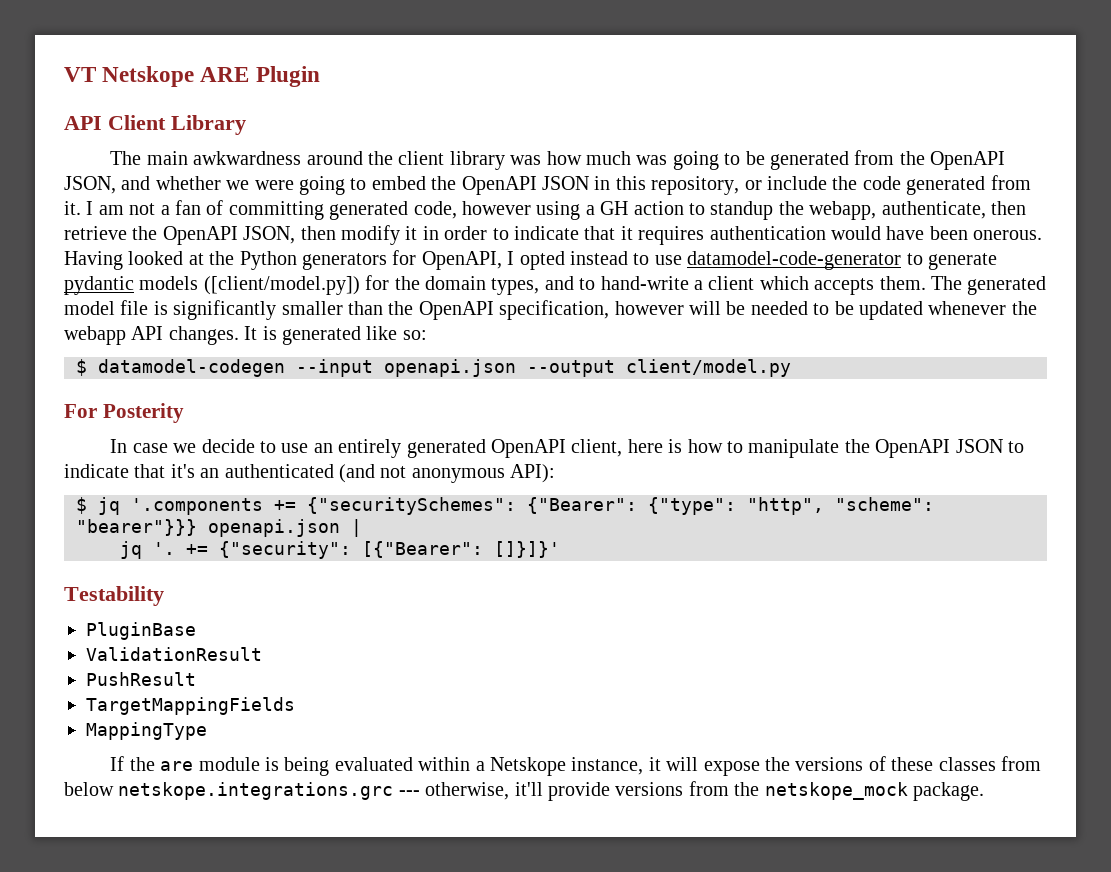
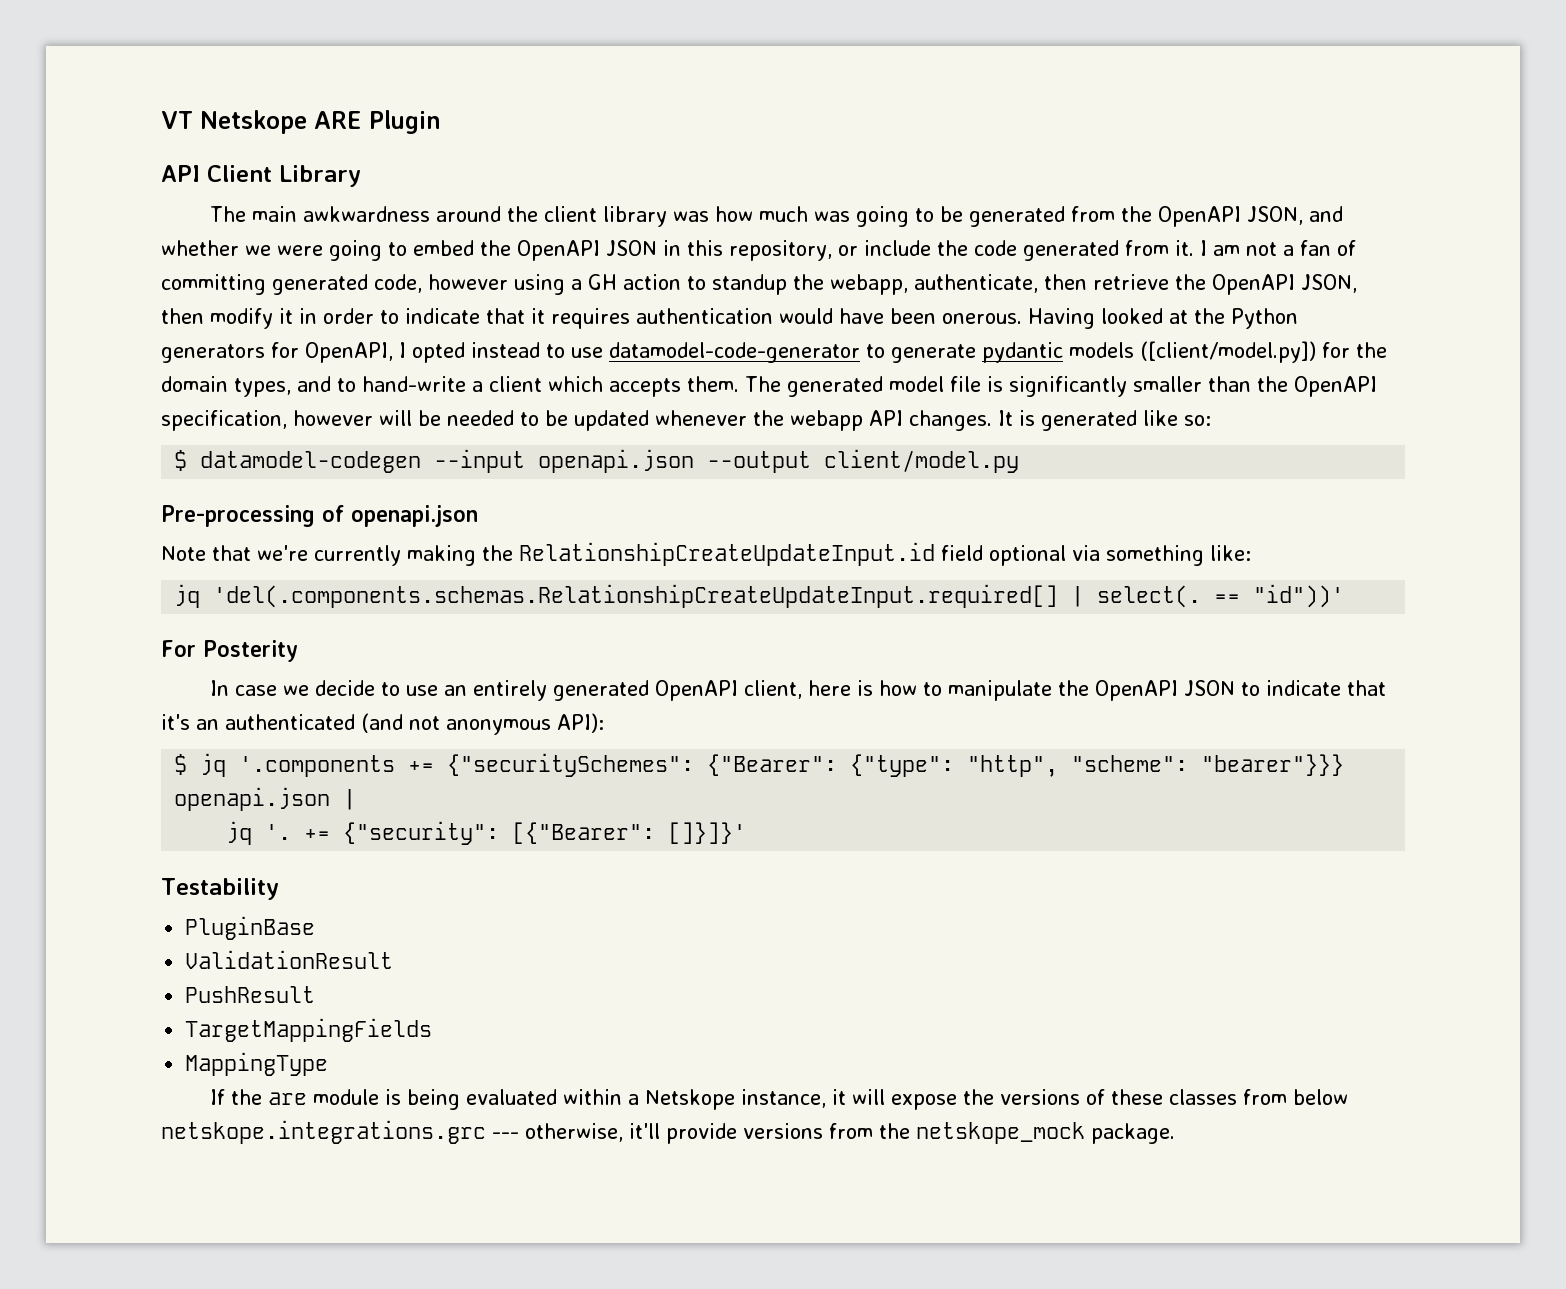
(791, 368) none -> [161,505,478,527] [161,542,1251,566] [174,584,1345,608] // Pre-processing of openapi.json // Note that we're currently making the RelationshipCreateUpdateInput.id field optional via something like: // jq 'del(.components.schemas.RelationshipCreateUpdateInput.required[] | select(. == "id"))'

